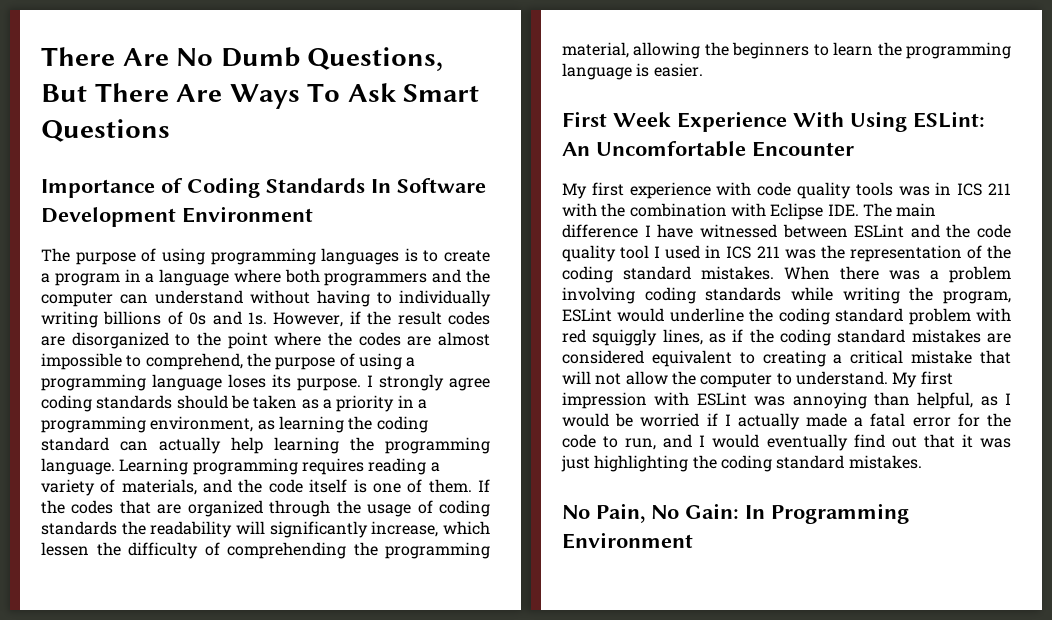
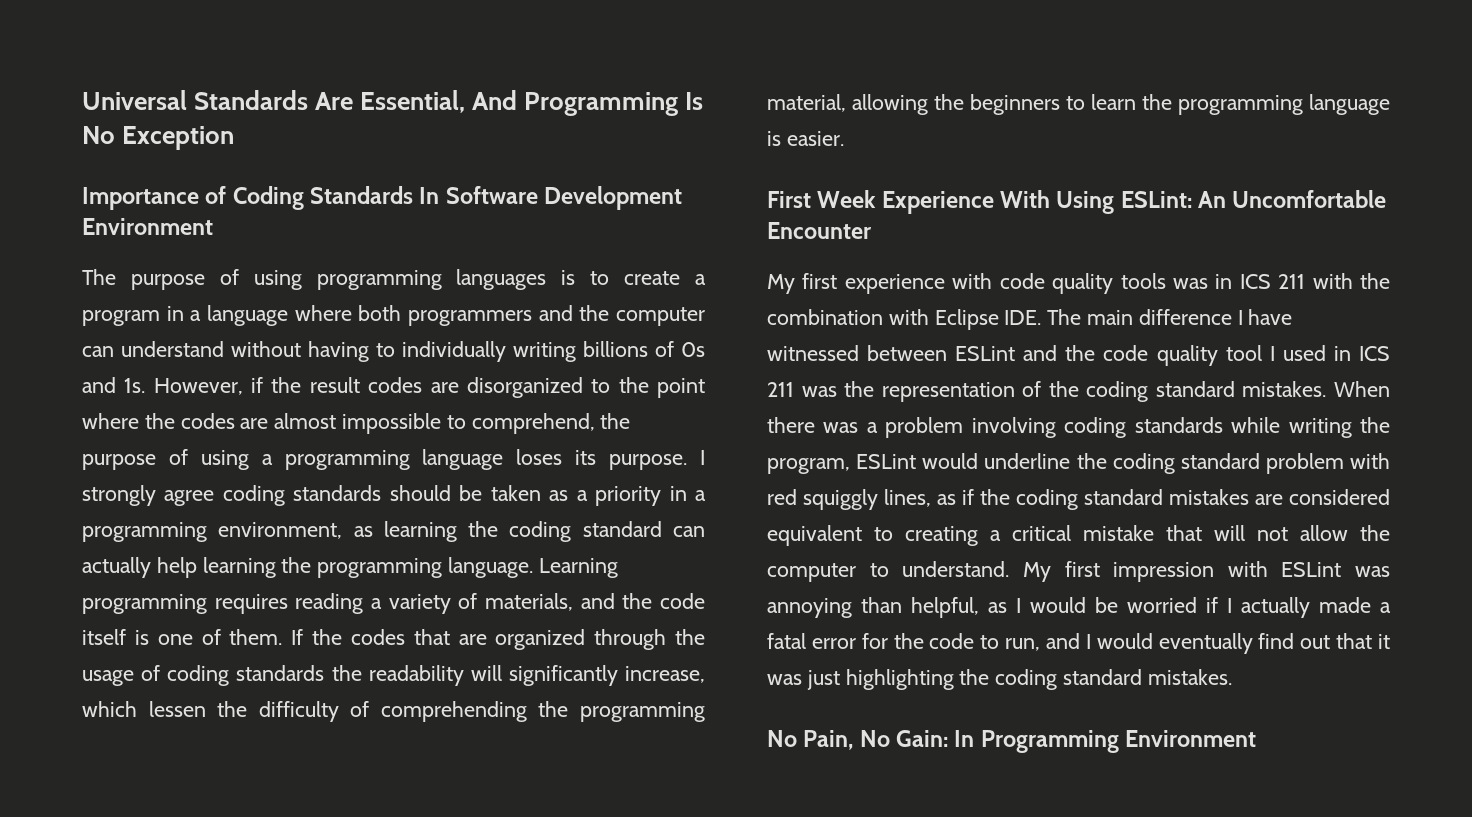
[41,47,444,71] [41,83,480,109] [41,119,170,142] There Are No Dumb Questions, But There Are Ways To Ask Smart Questions -> [82,90,704,116] [82,126,235,150] Universal Standards Are Essential, And Programming Is No Exception

